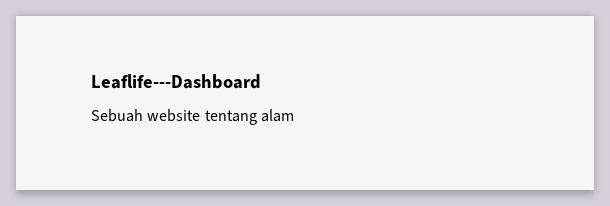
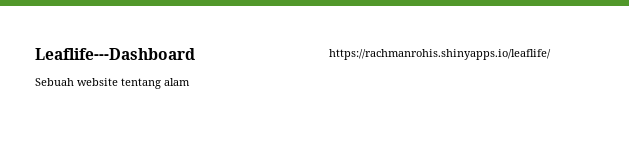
(294, 115) none -> [329,49,551,60] https://rachmanrohis.shinyapps.io/leaflife/

